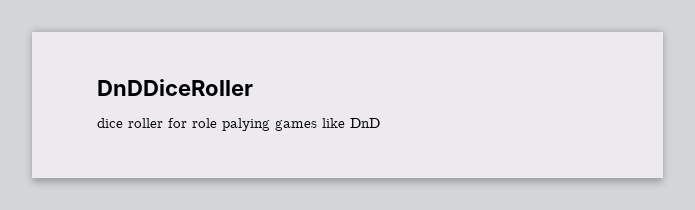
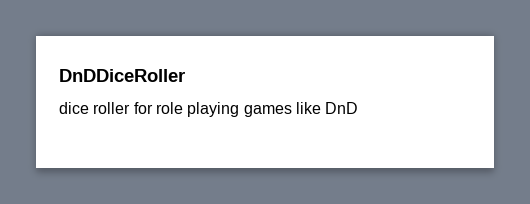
[222,118,270,131] palying -> [187,102,240,117] playing

